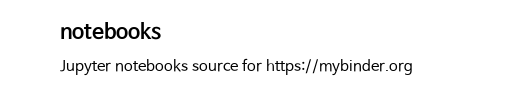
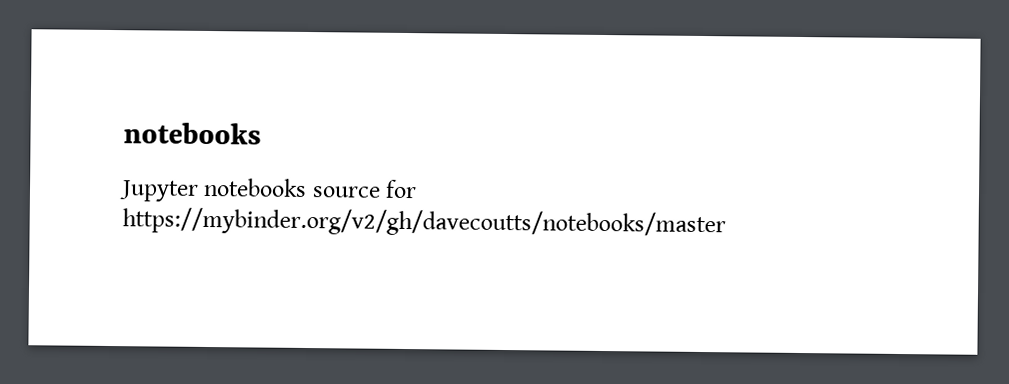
[265,59,413,76] https://mybinder.org -> [122,207,726,239] https://mybinder.org/v2/gh/davecoutts/notebooks/master

